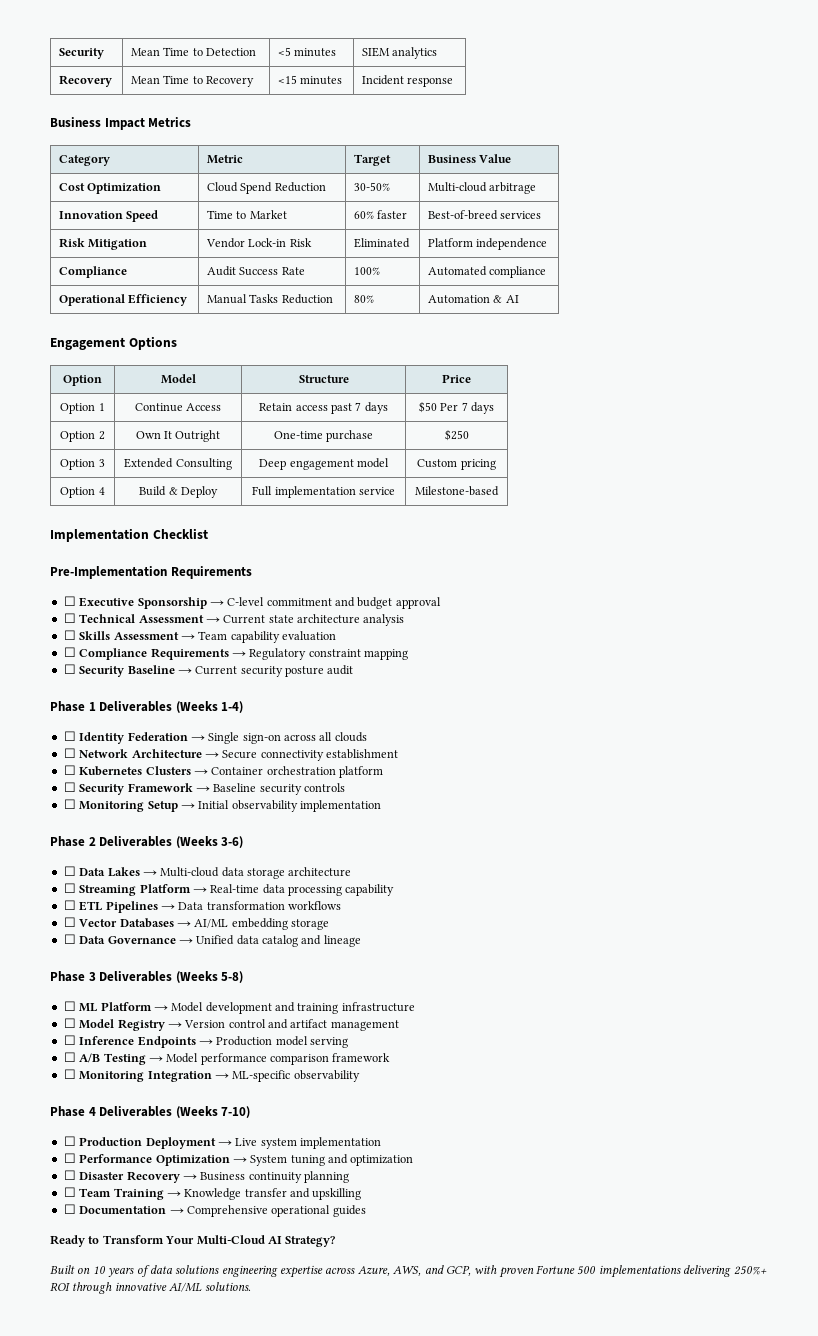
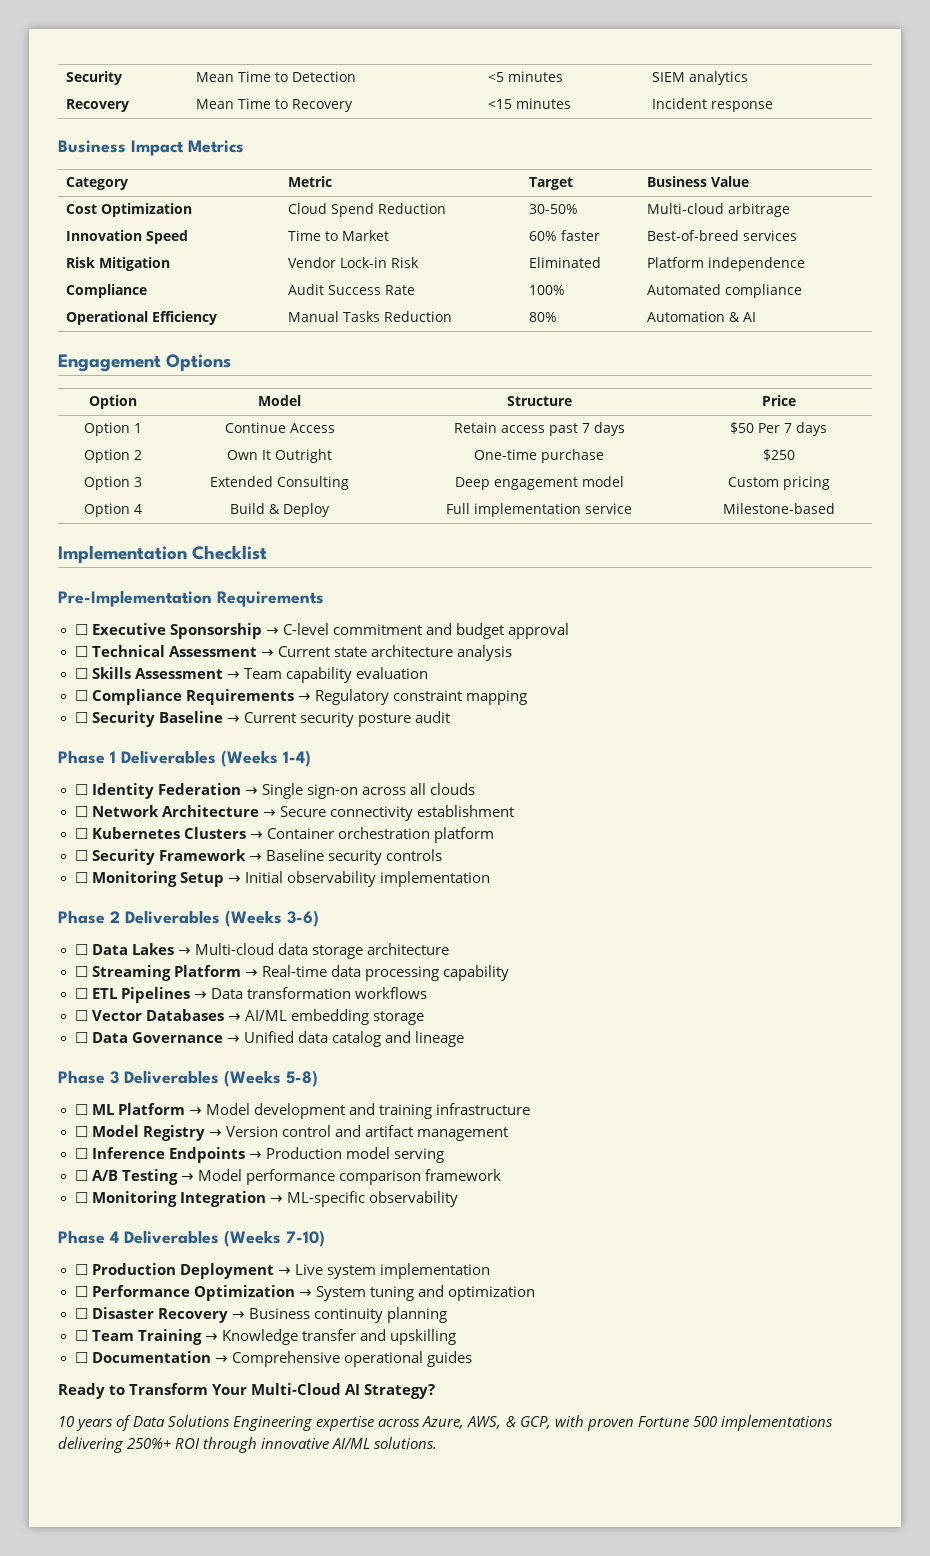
[50,1265,91,1274] Built on -> (436, 1391) none
[149,1265,278,1277] data solutions engineering -> [133,1415,314,1431] Data Solutions Engineering
[424,1265,444,1274] and -> [505,1416,516,1427] &

